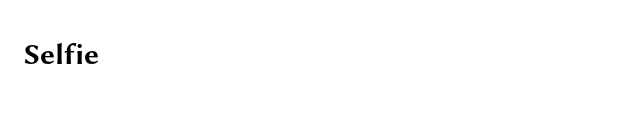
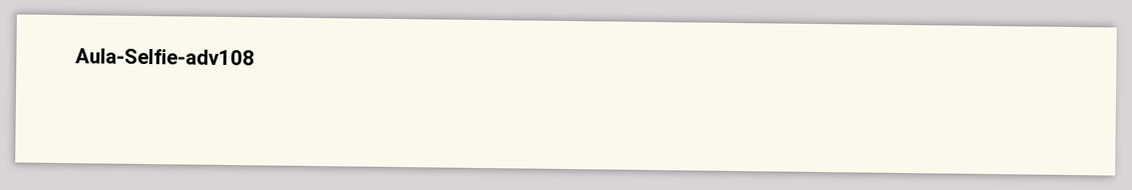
[24,43,99,64] Selfie -> [75,48,255,66] Aula-Selfie-adv108

